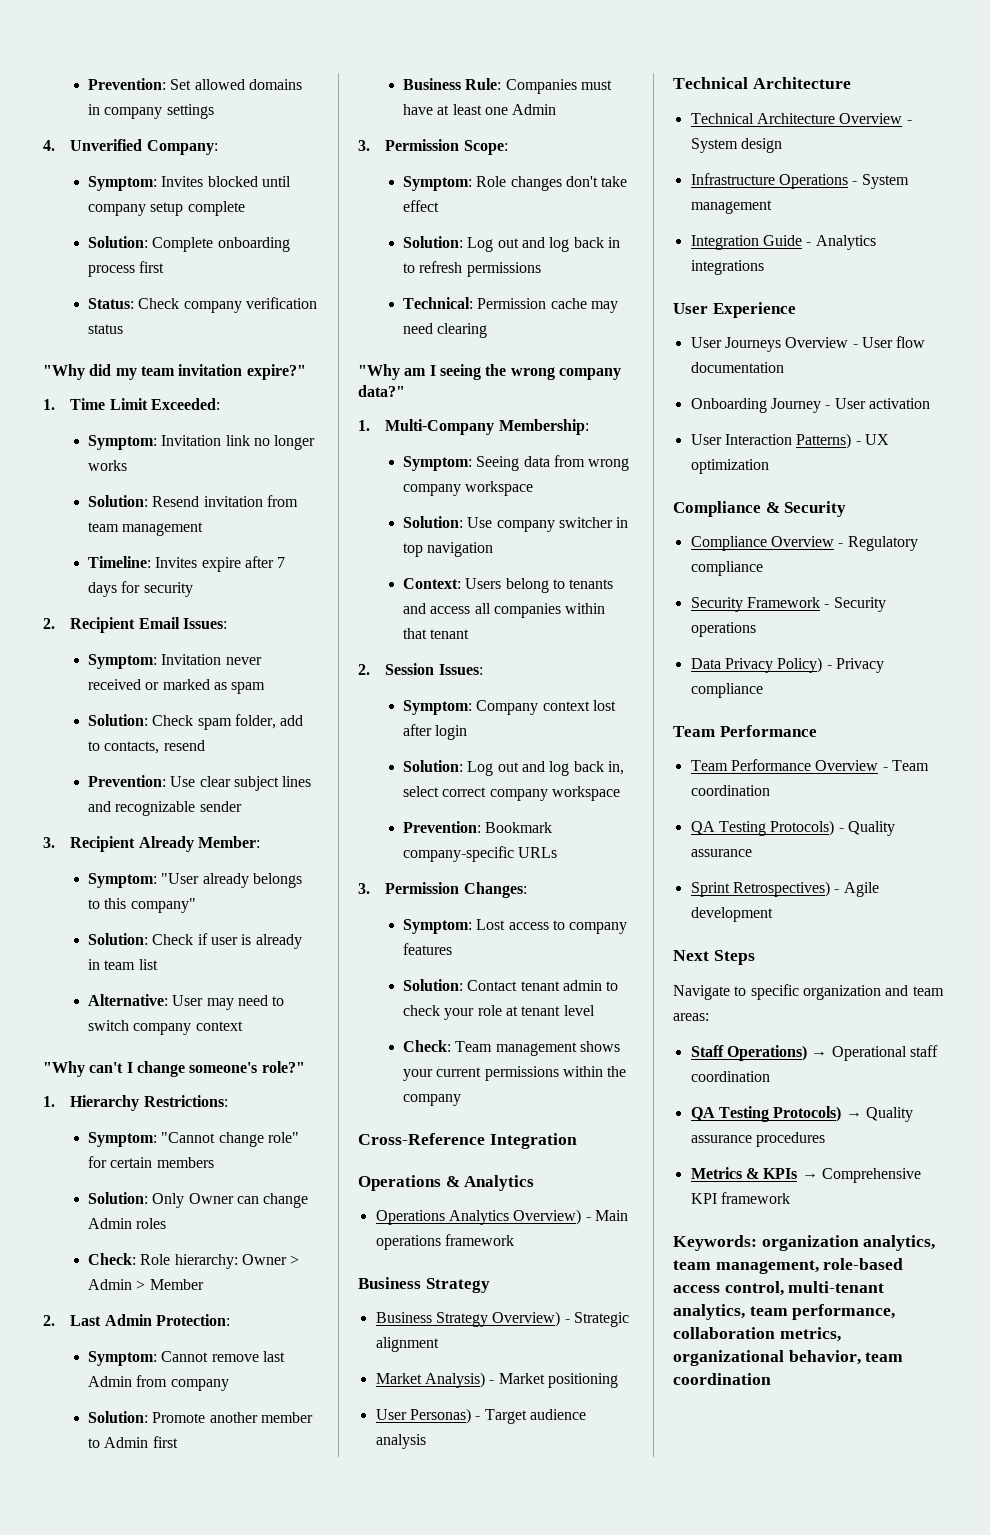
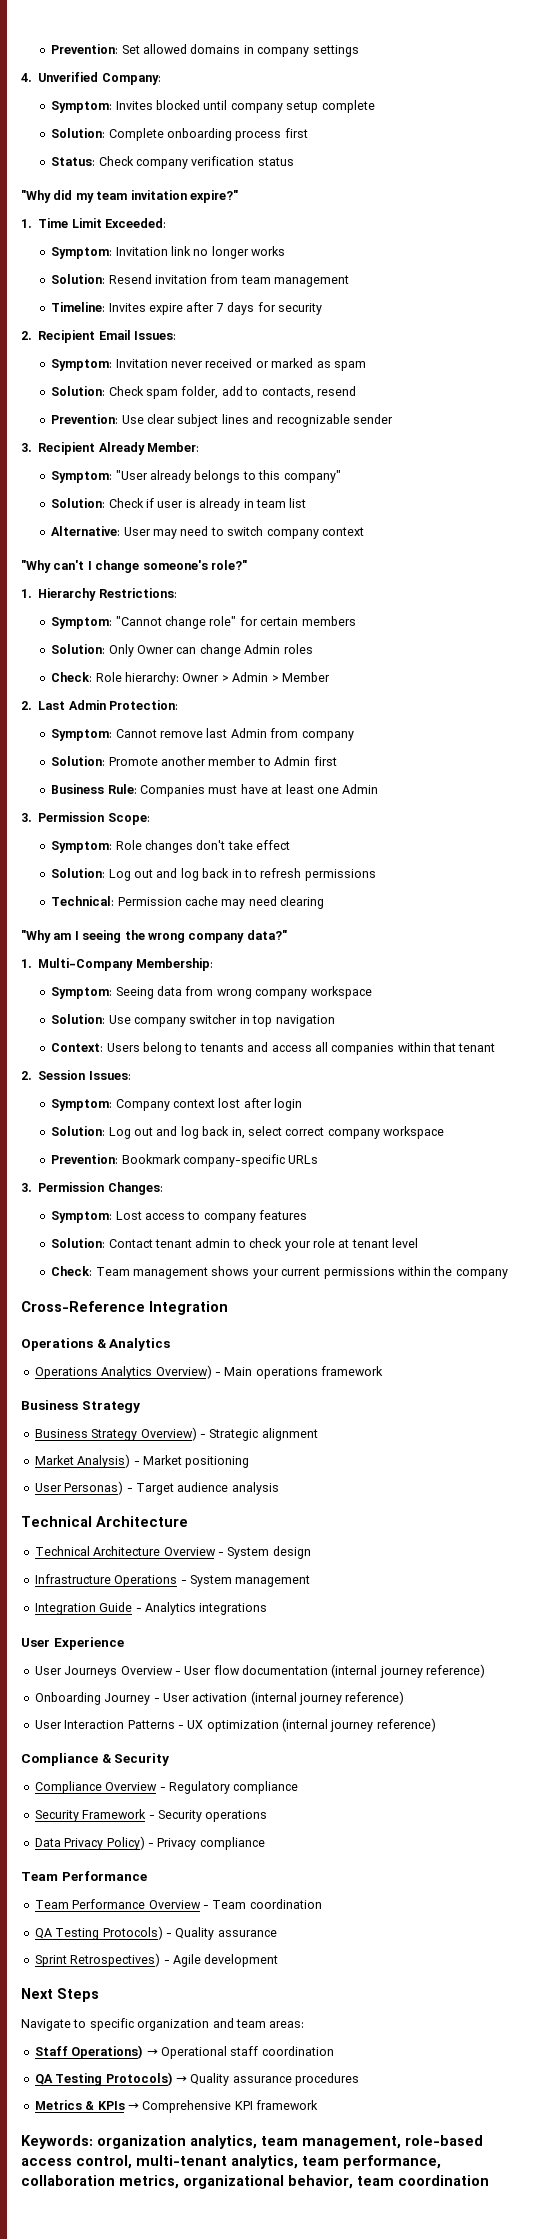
(784, 367) none -> [331,1664,486,1678] (internal journey reference)
(930, 403) none -> [250,1691,405,1705] (internal journey reference)
[796,433,852,449] Patterns) -> [127,1720,175,1729] Patterns
(769, 466) none -> [282,1718,436,1732] (internal journey reference)

